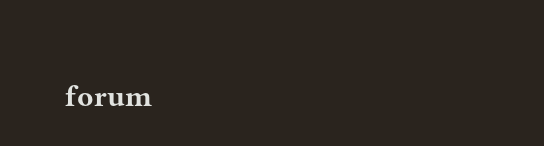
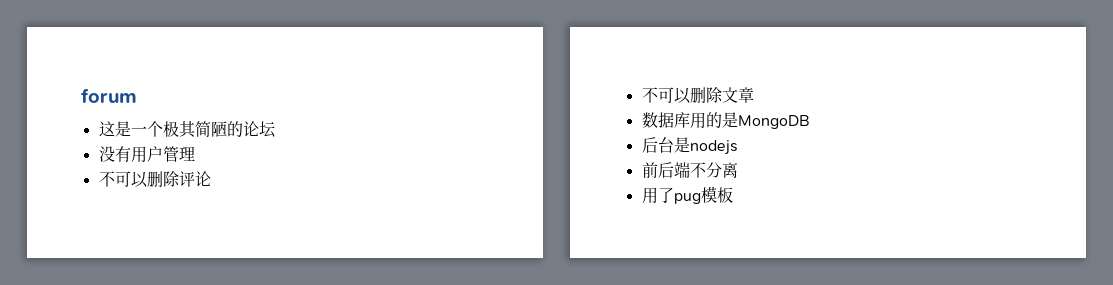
(152, 95) none -> [98,121,276,138] [98,146,195,163] [98,171,211,188] [641,87,754,104] [641,112,810,129] [641,137,738,155] [641,162,738,178] [641,186,733,204] // 这是一个极其简陋的论坛 // 没有用户管理 // 不可以删除评论 // 不可以删除文章 // 数据库用的是MongoDB // 后台是nodejs // 前后端不分离 // 用了pug模板

